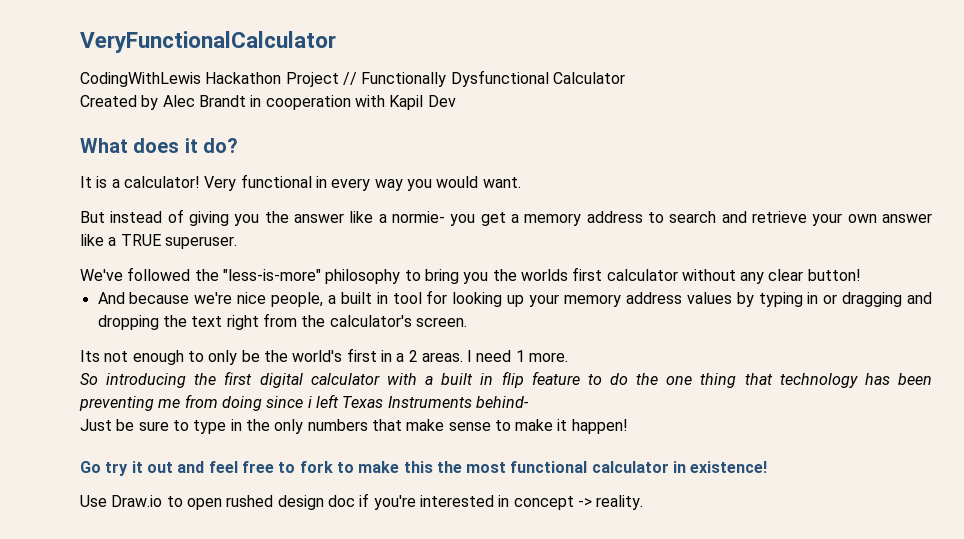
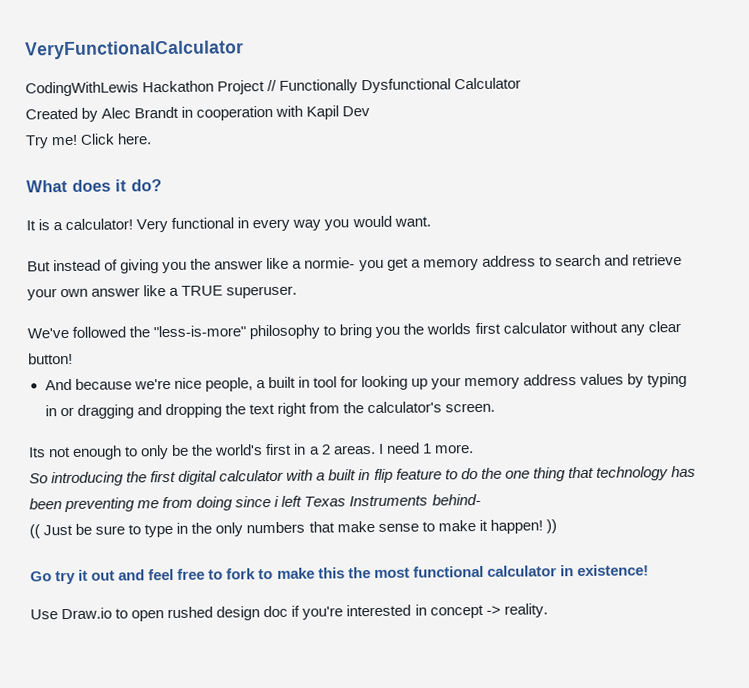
(456, 101) none -> [25,133,153,149] // Try me! Click here.
(529, 402) none -> [29,524,40,539] ((
(628, 426) none -> [545,519,557,534] ))

